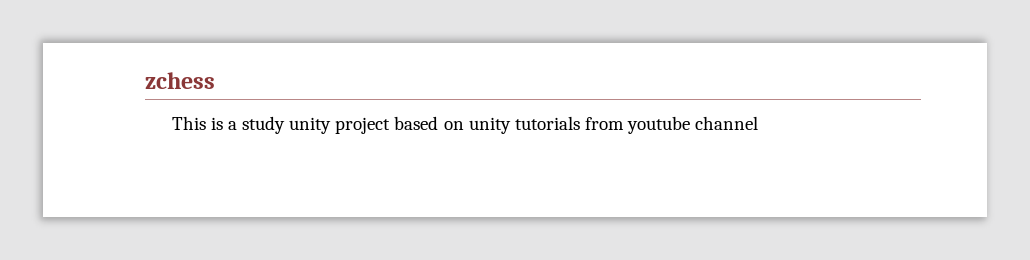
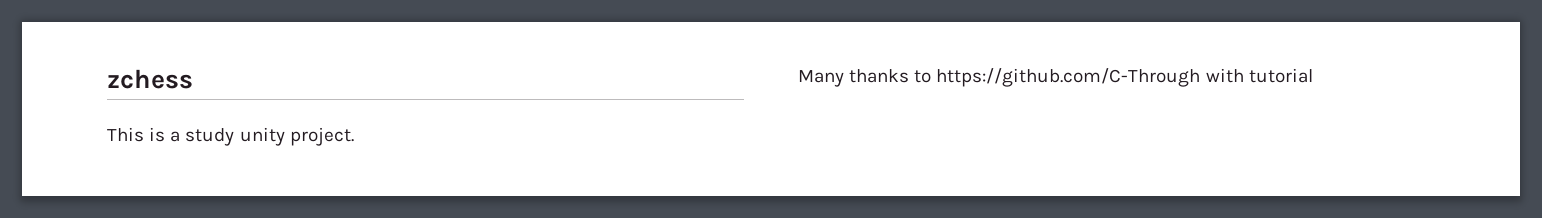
[335,116,759,134] project based on unity tutorials from youtube channel -> [289,127,354,146] [798,68,1313,87] project. // Many thanks to https://github.com/C-Through with tutorial

